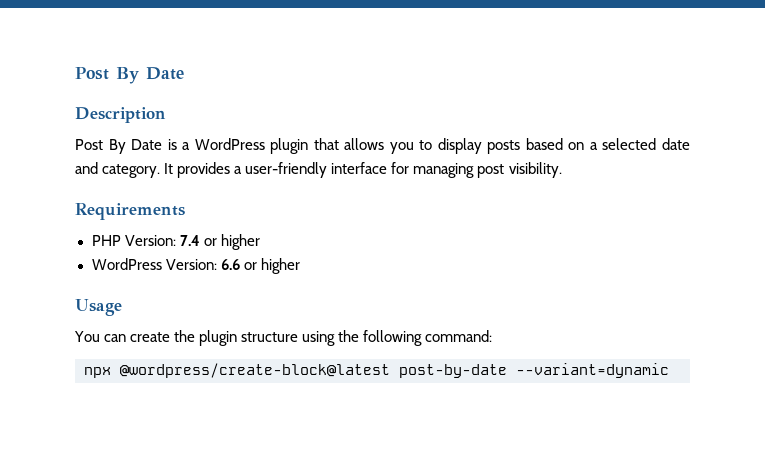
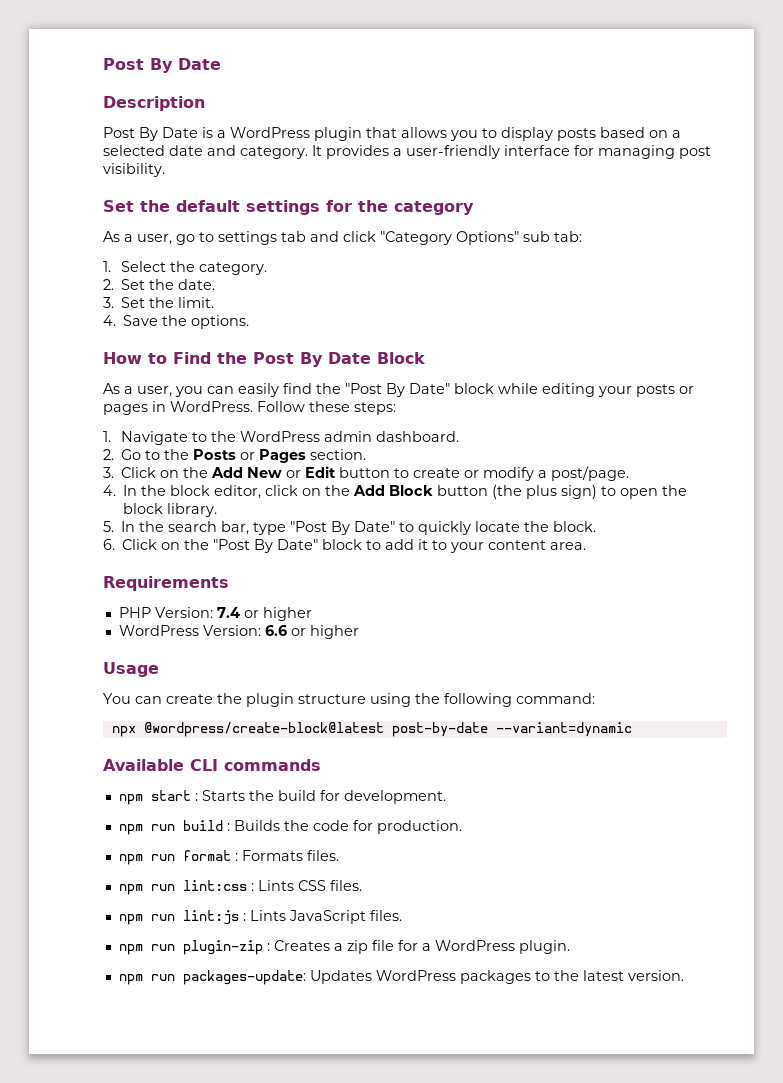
(562, 170) none -> [103,200,474,215] [103,231,582,245] [103,261,267,275] [103,279,216,290] [103,297,215,308] [103,315,250,329] [103,352,425,367] [103,383,694,397] [103,401,396,415] [103,431,459,445] [103,449,367,463] [103,466,630,481] [103,485,688,499] [123,503,218,517] [103,521,597,535] [103,539,587,553] // Set the default settings for the category // As a user, go to settings tab and click "Category Options" sub tab: // 1. Select the category. // 2. Set the date. // 3. Set the limit. // 4. Save the options. // How to Find the Post By Date Block // As a user, you can easily find the "Post By Date" block while editing your posts or pages in WordPress. Follow these steps: // 1. Navigate to the WordPress admin dashboard. // 2. Go to the Posts or Pages section. // 3. Click on the Add New or Edit button to create or modify a post/page. // 4. In the block editor, click on the Add Block button (the plus sign) to open the block library. // 5. In the search bar, type "Post By Date" to quickly locate the block. // 6. Click on the "Post By Date" block to add it to your content area.
(669, 370) none -> [103,759,321,771] [118,790,446,805] [118,820,462,835] [118,850,339,865] [118,880,362,895] [118,910,402,925] [118,940,570,955] [118,970,684,985] // Available CLI commands // npm start : Starts the build for development. // npm run build : Builds the code for production. // npm run format : Formats files. // npm run lint:css : Lints CSS files. // npm run lint:js : Lints JavaScript files. // npm run plugin-zip : Creates a zip file for a WordPress plugin. // npm run packages-update: Updates WordPress packages to the latest version.

